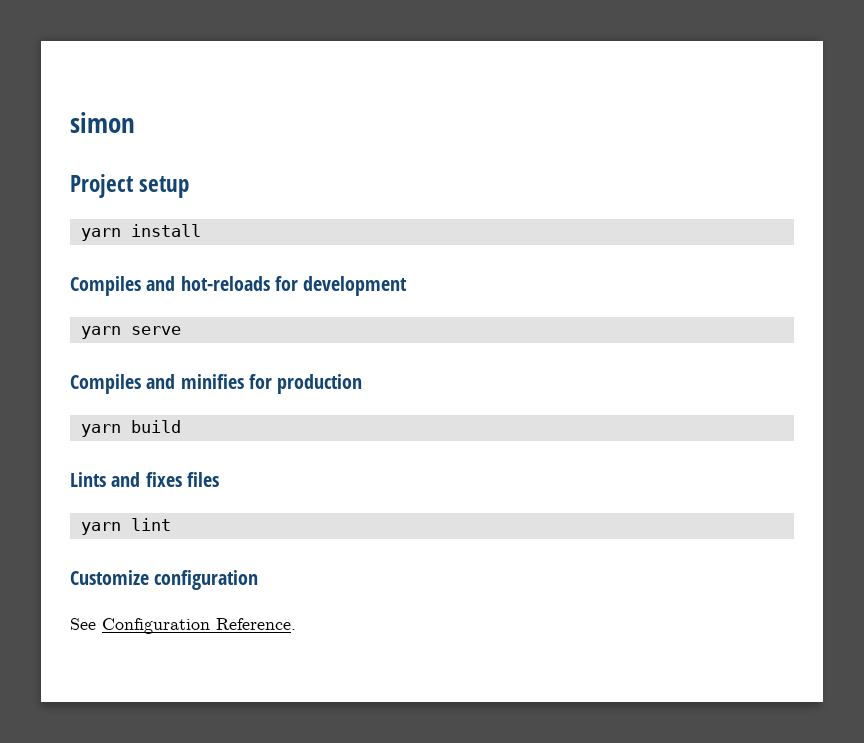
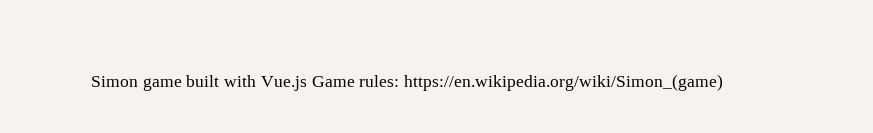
[70,112,135,133] [70,174,190,198] [80,224,201,241] [70,276,408,296] [80,326,181,339] [70,374,363,394] [80,420,181,437] [70,472,219,487] [80,518,171,535] [70,570,259,590] [70,618,296,634] simon // Project setup // yarn install // Compiles and hot-reloads for development // yarn serve // Compiles and minifies for production // yarn build // Lints and fixes files // yarn lint // Customize configuration // See Configuration Reference. -> [91,74,724,91] Simon game built with Vue.js Game rules: https://en.wikipedia.org/wiki/Simon_(game)

